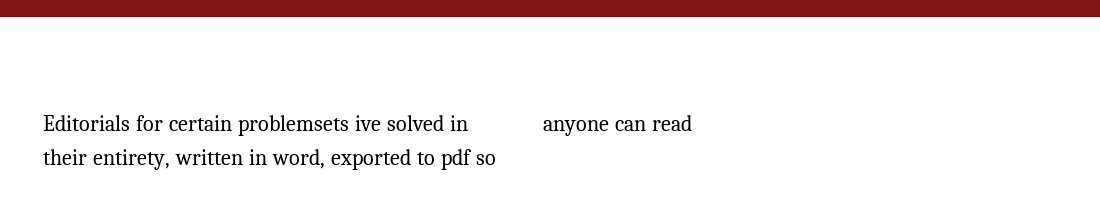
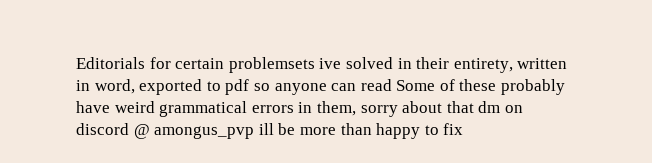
(692, 123) none -> [396,79,566,95] [76,101,523,117] [76,123,464,139] Some of these probably have weird grammatical errors in them, sorry about that dm on discord @ amongus_pvp ill be more than happy to fix

